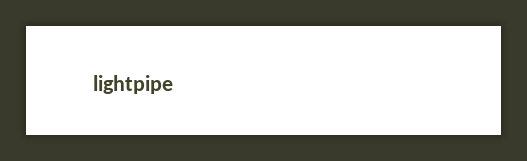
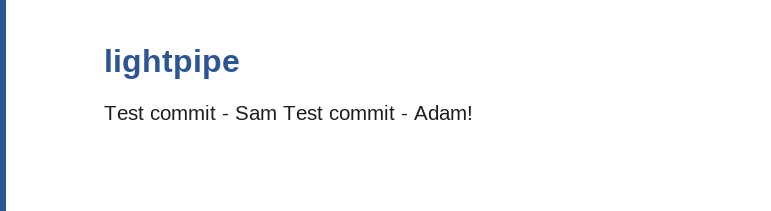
(173, 84) none -> [104,105,473,120] // Test commit - Sam Test commit - Adam!

